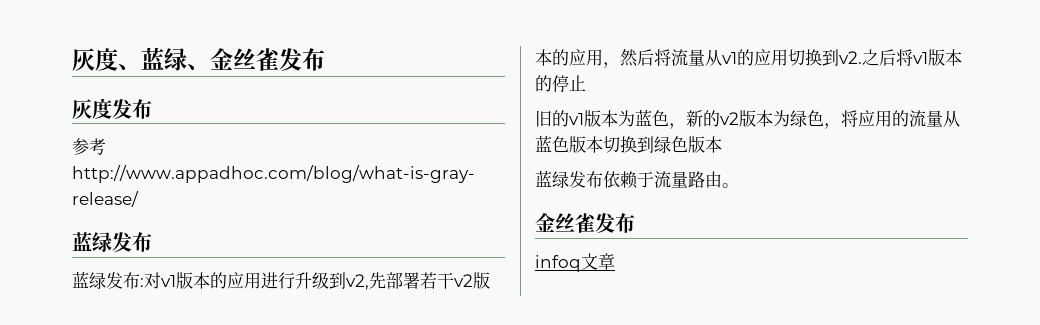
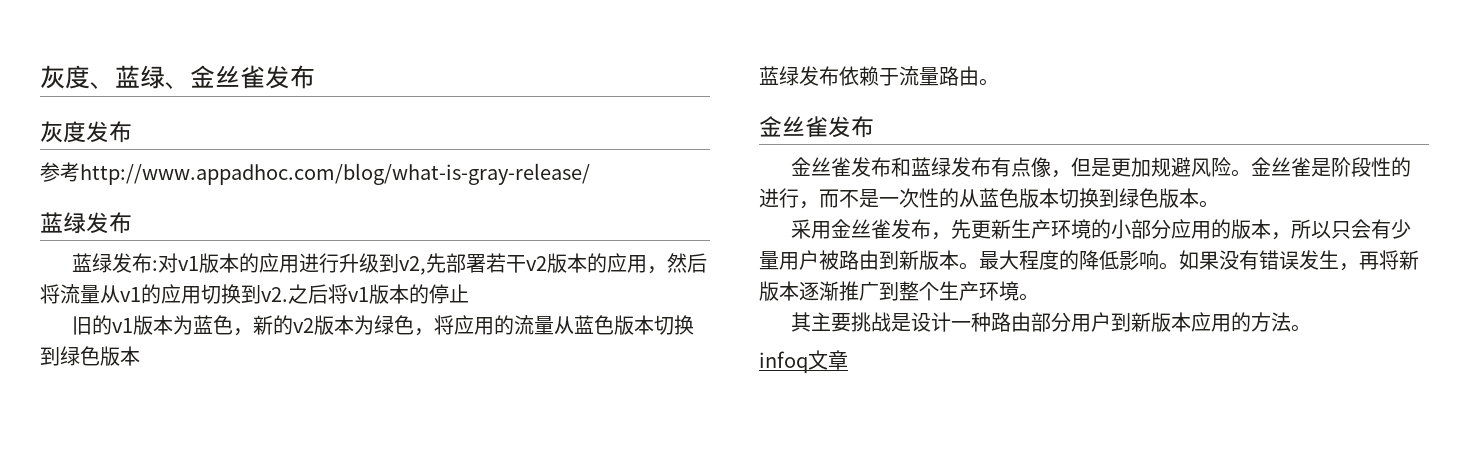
(635, 223) none -> [790,157,1411,178] [759,188,1219,209] [790,219,1411,240] [759,250,1419,271] [759,281,1039,301] [790,312,1311,332] // 金丝雀发布和蓝绿发布有点像，但是更加规避风险。金丝雀是阶段性的进行，而不是一次性的从蓝色版本切换到绿色版本。 // 采用金丝雀发布，先更新生产环境的小部分应用的版本，所以只会有少量用户被路由到新版本。最大程度的降低影响。如果没有错误发生，再将新版本逐渐推广到整个生产环境。 // 其主要挑战是设计一种路由部分用户到新版本应用的方法。

